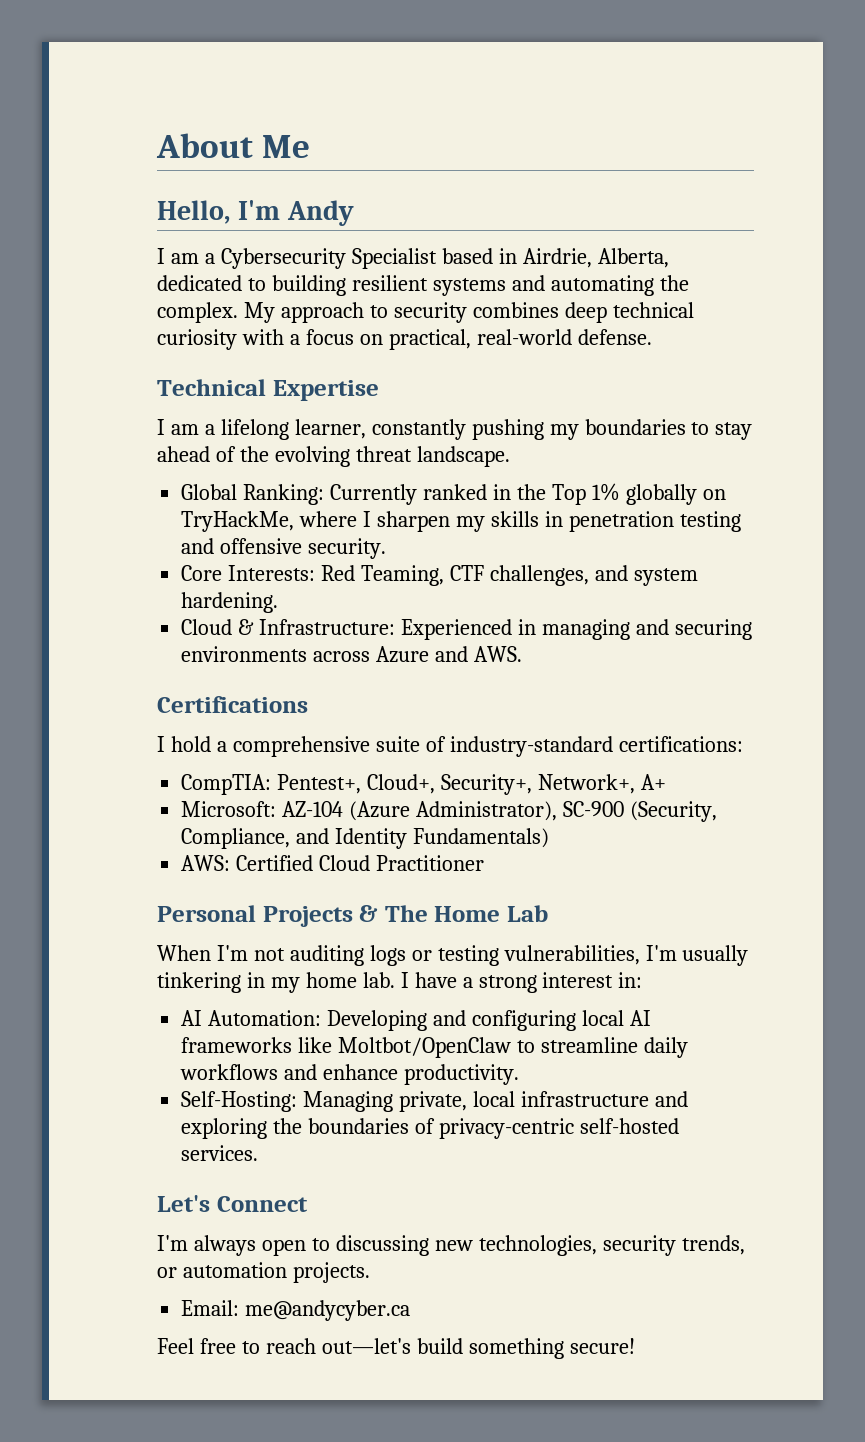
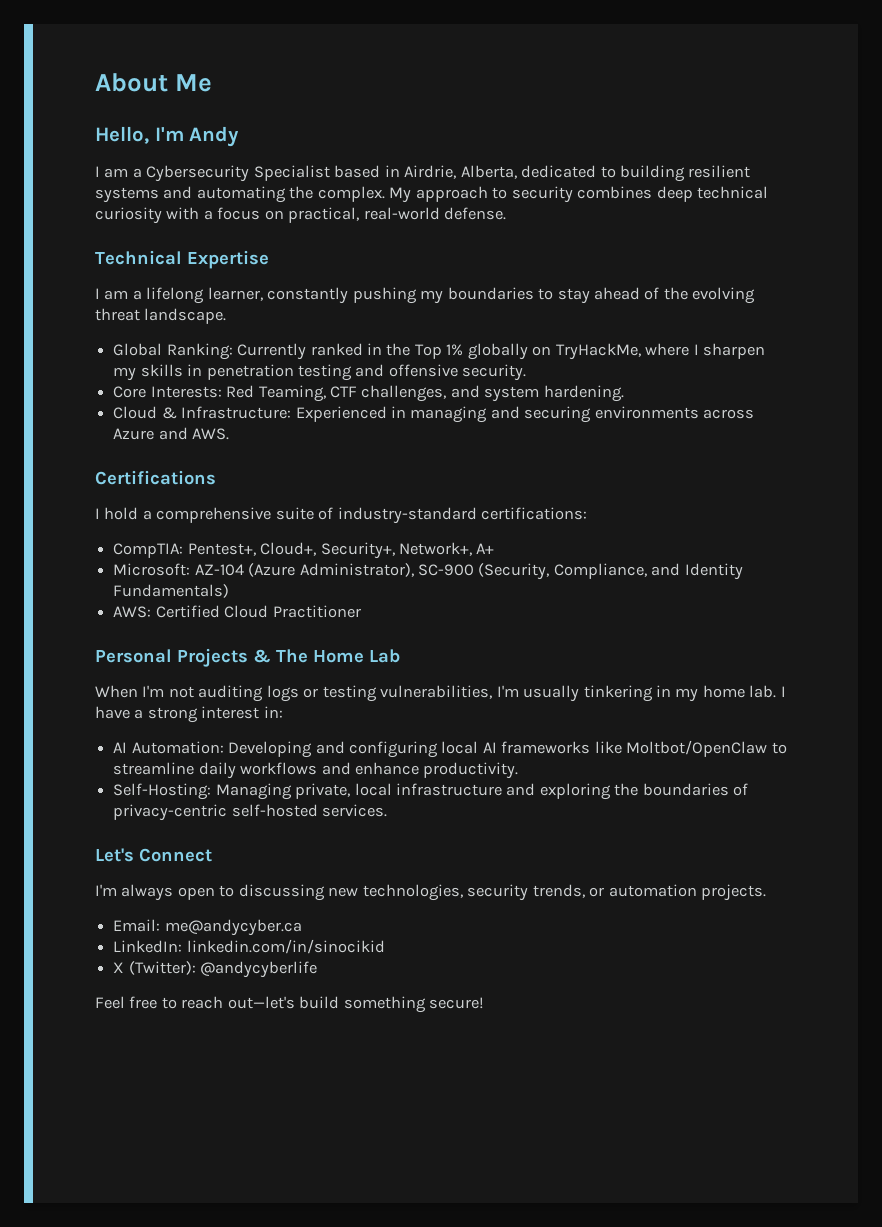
(411, 1310) none -> [113,939,385,954] [113,961,318,978] // LinkedIn: linkedin.com/in/sinocikid // X (Twitter): @andycyberlife

